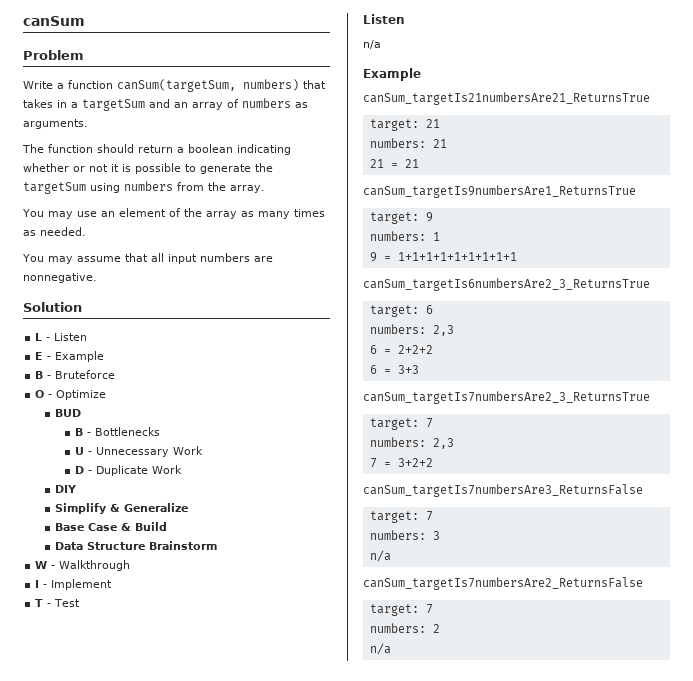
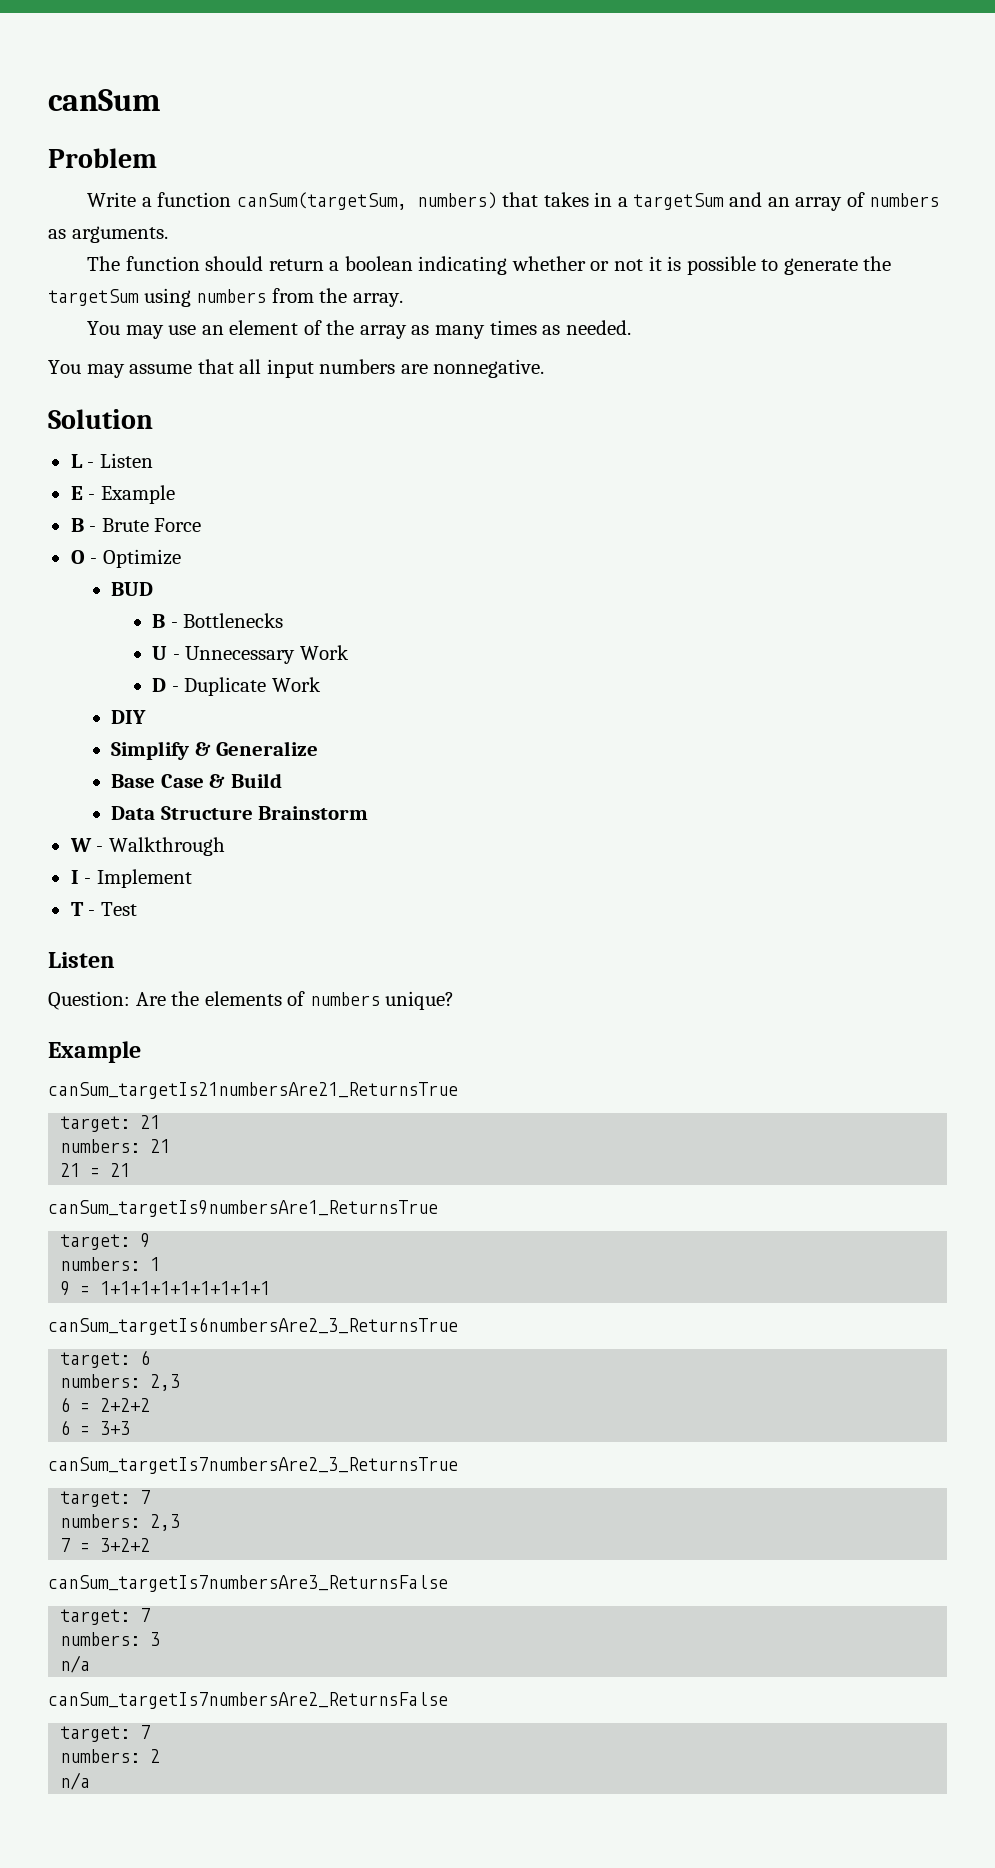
[55,370,116,379] Bruteforce -> [101,518,202,532] Brute Force
[363,40,381,49] n/a -> [48,991,455,1010] Question: Are the elements of numbers unique?

